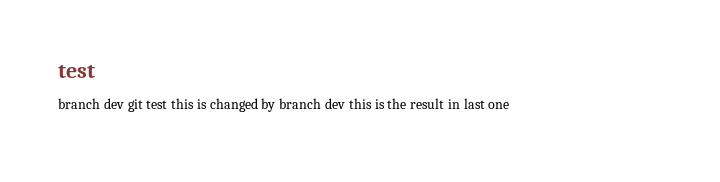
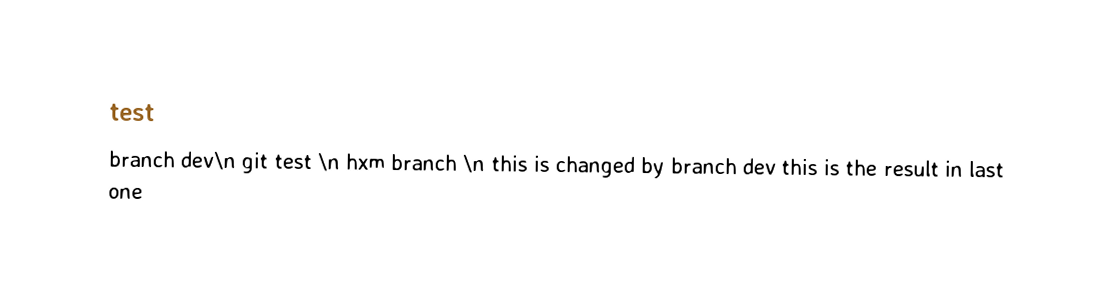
[103,98,124,109] dev -> [180,151,237,171] dev\n
(168, 104) none -> [316,153,486,174] \n hxm branch \n

